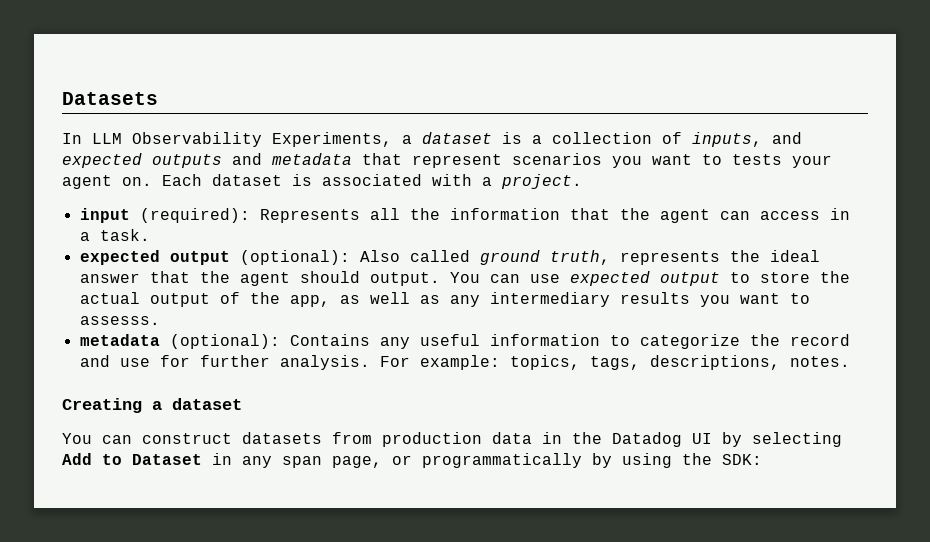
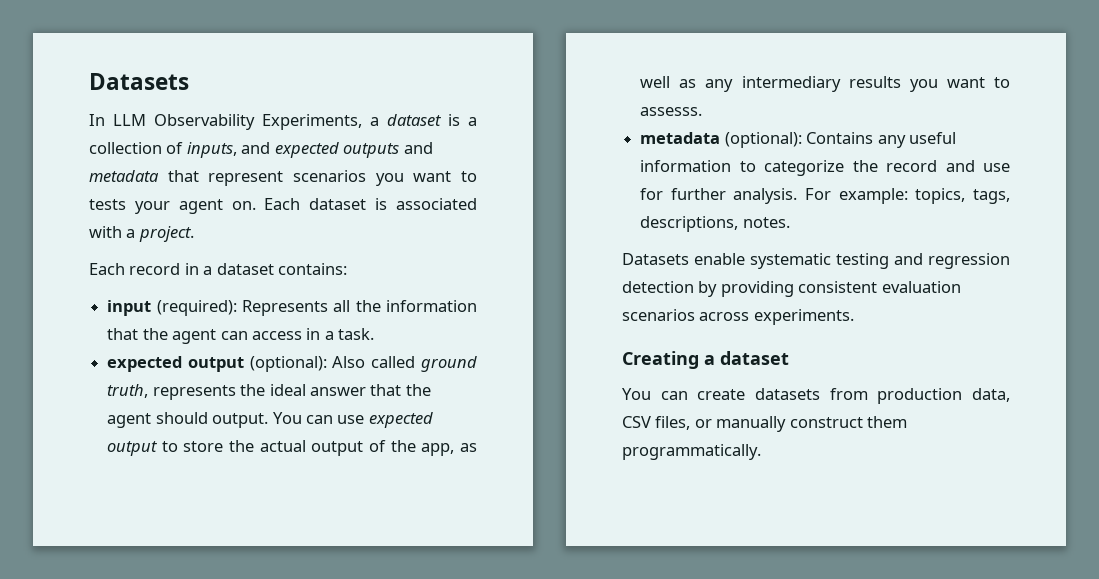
(582, 181) none -> [89,263,348,275] // Each record in a dataset contains:
(850, 361) none -> [622,253,1010,269] [622,281,961,297] [622,309,854,325] // Datasets enable systematic testing and regression detection by providing consistent evaluation scenarios across experiments.
[142,433,232,444] construct -> [697,389,746,400] create
[492,432,842,447] [62,453,762,468] data in the Datadog UI by selecting Add to Dataset in any span page, or programmatically by using the SDK: -> [972,388,1010,402] [622,416,908,432] [622,444,761,460] data, CSV files, or manually construct them programmatically.

